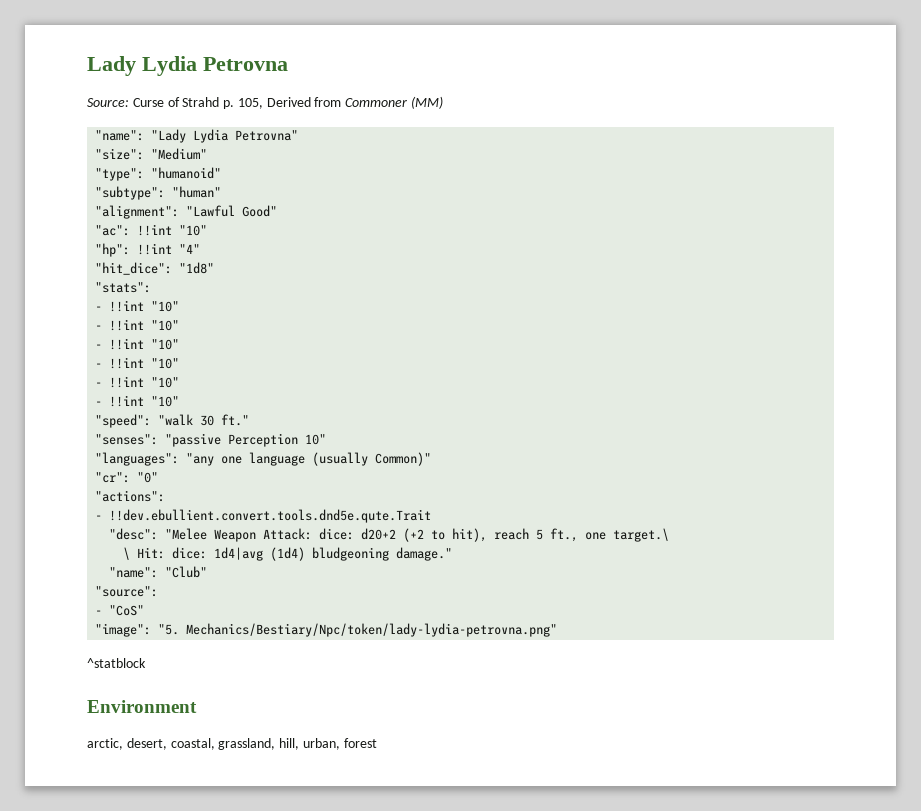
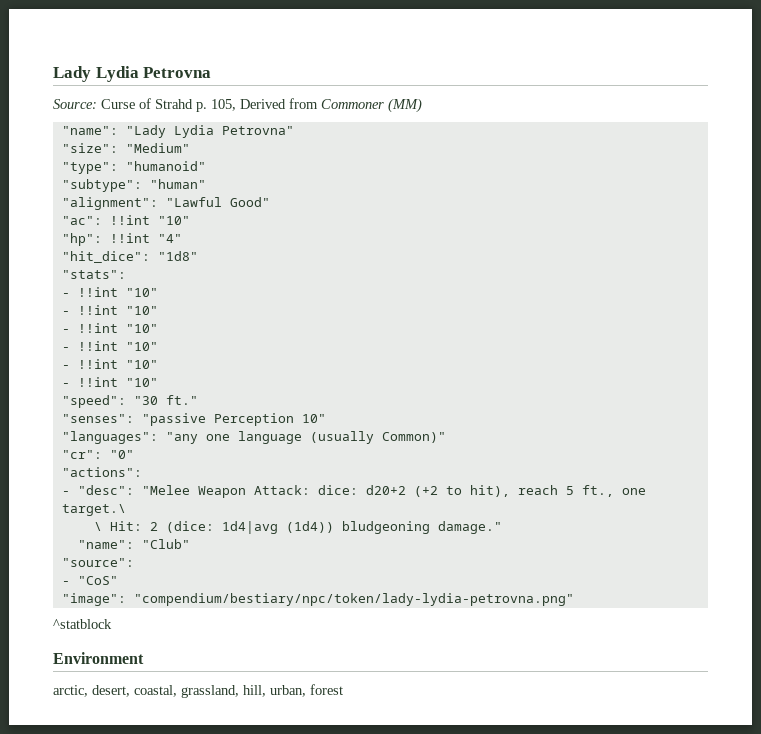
[158,414,215,426] "walk 30 -> [133,396,158,405] "30
[109,509,432,523] !!dev.ebullient.convert.tools.dnd5e.qute.Trait // -> (70, 493) none
[172,547,306,561] dice: 1d4|avg (1d4) -> [149,521,334,534] 2 (dice: 1d4|avg (1d4))
[158,623,558,637] "5. Mechanics/Bestiary/Npc/token/lady-lydia-petrovna.png" -> [133,593,574,606] "compendium/bestiary/npc/token/lady-lydia-petrovna.png"

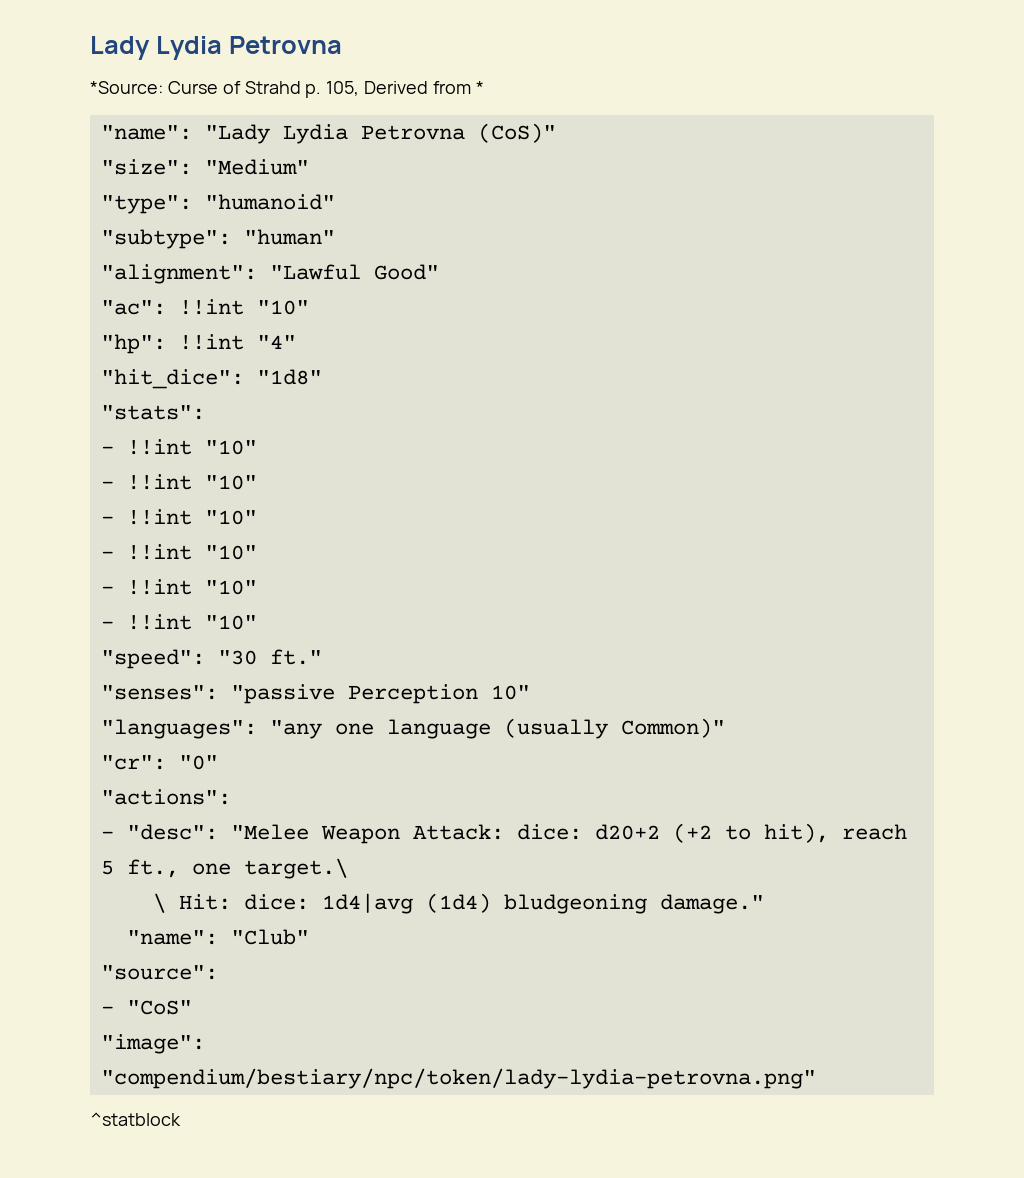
[53,99,97,109] Source: -> [90,81,163,94] *Source:
[321,98,422,113] Commoner (MM) -> [475,81,484,94] *
[221,126,294,135] Petrovna" -> [360,123,556,143] Petrovna (CoS)"
[149,521,334,534] 2 (dice: 1d4|avg (1d4)) -> [243,893,491,914] dice: 1d4|avg (1d4)
[53,652,144,664] [53,684,343,698] // Environment // arctic, desert, coastal, grassland, hill, urban, forest -> (181, 1119) none

